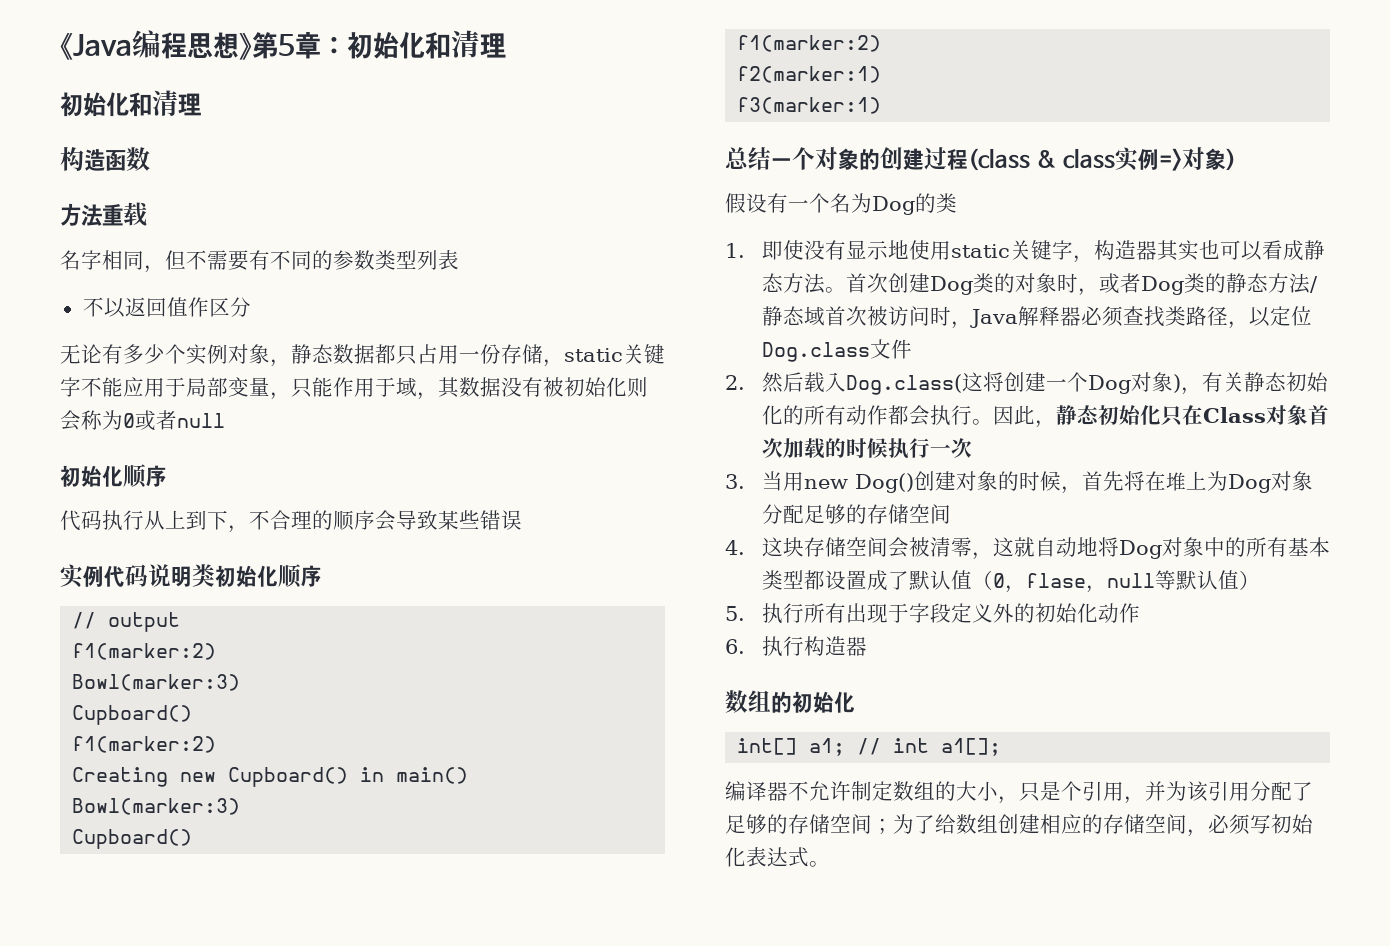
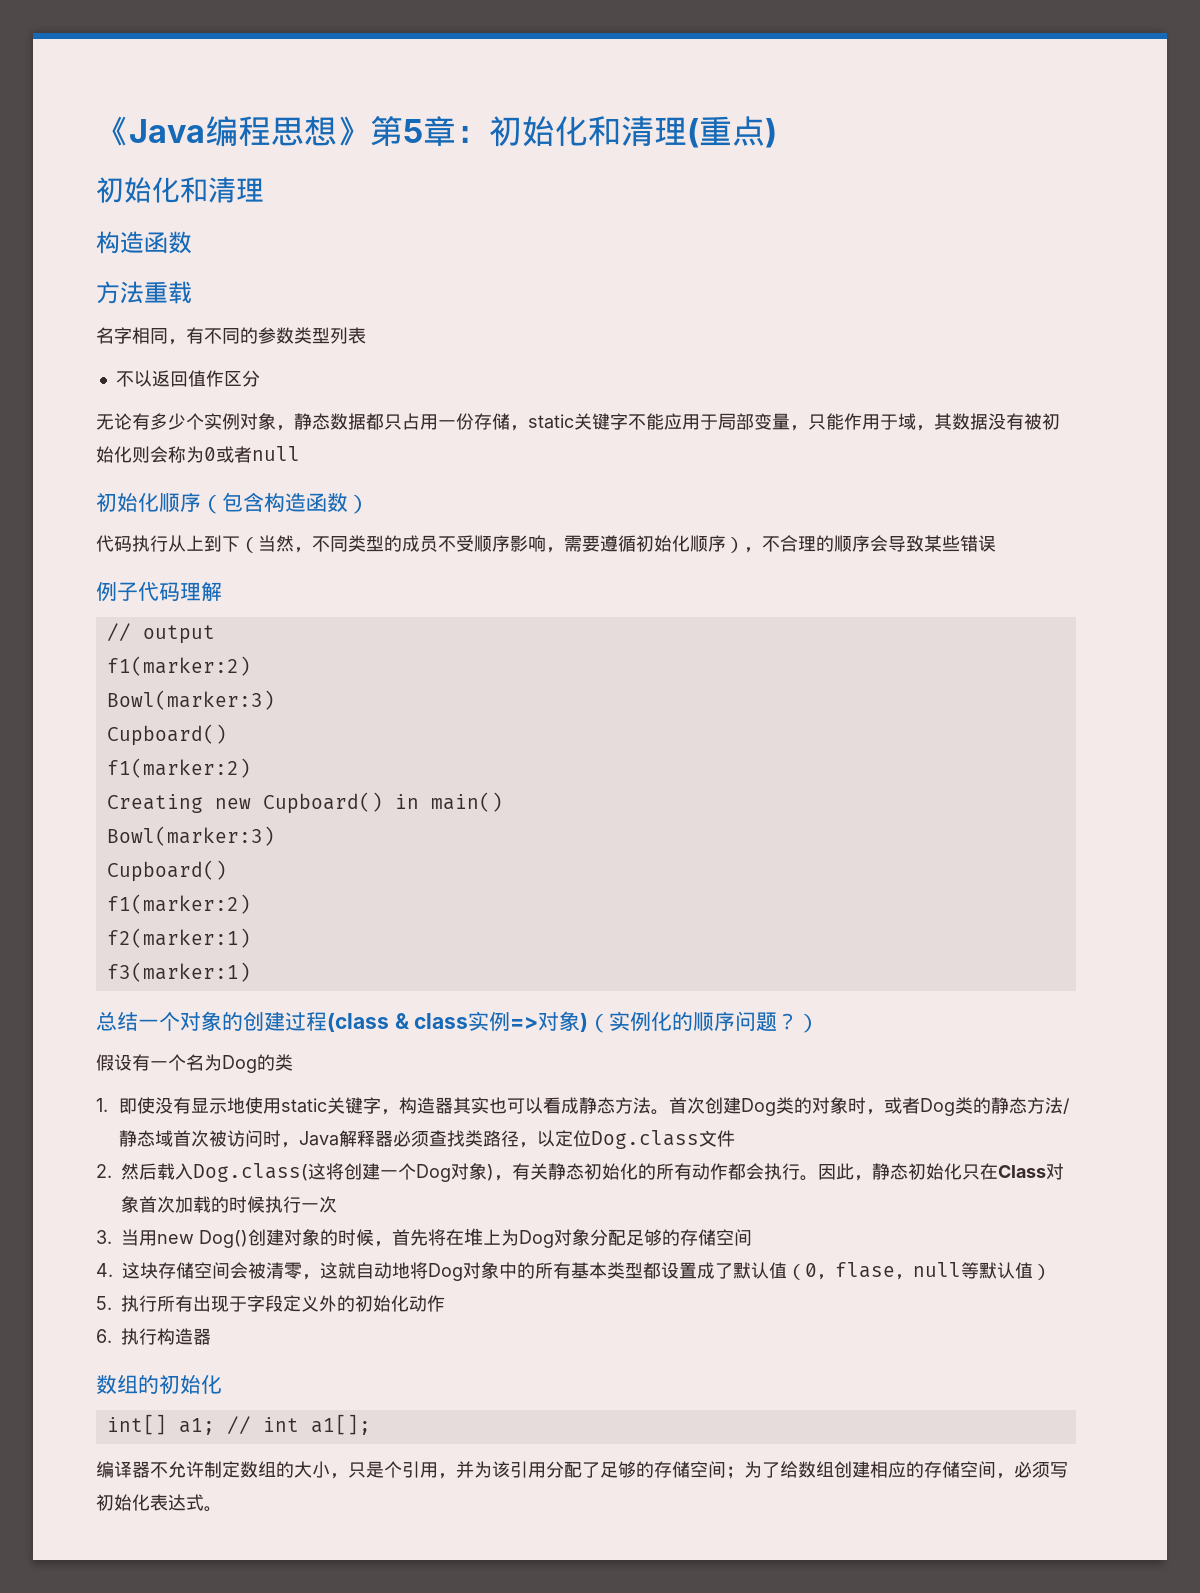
(506, 45) none -> [687,116,777,148] (重点)
[165,250,249,271] 但不需要 -> (186, 342) none
(167, 476) none -> [201,492,369,514] （包含构造函数）
(228, 520) none -> [240,535,744,553] （当然，不同类型的成员不受顺序影响，需要遵循初始化顺序）
[60,564,322,588] 实例代码说明类初始化顺序 -> [96,581,222,602] 例子代码理解
(1237, 159) none -> [588,1011,820,1033] （实例化的顺序问题？）

